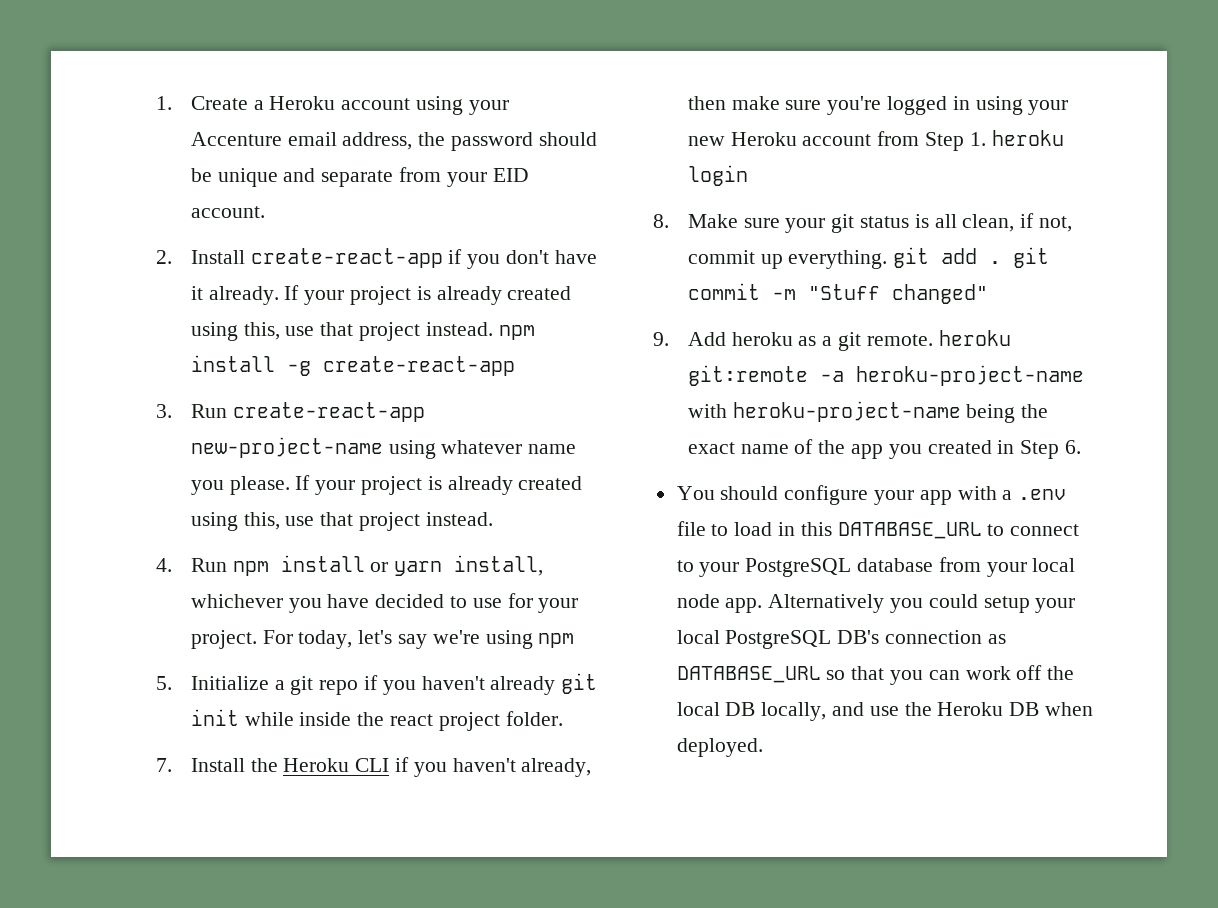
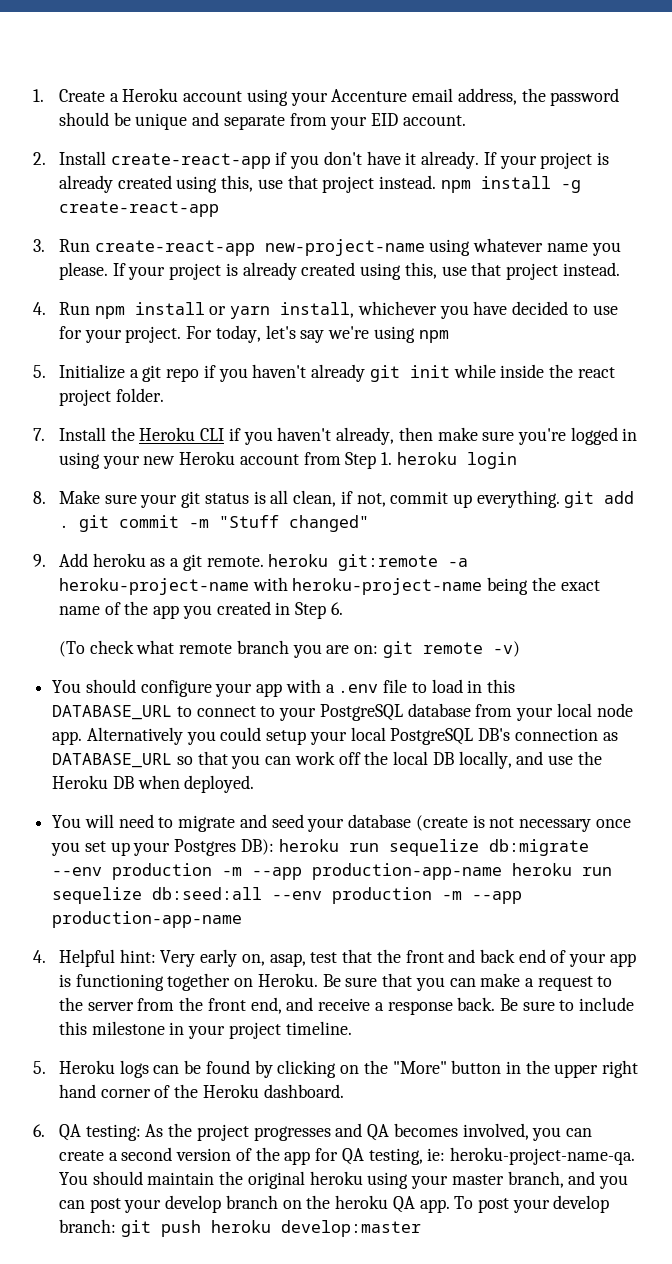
(1082, 447) none -> [58,640,520,658] // (To check what remote branch you are on: git remote -v)
(763, 747) none -> [52,814,631,832] [51,839,589,856] [52,863,613,880] [52,887,523,904] [52,911,243,928] [33,949,636,967] [58,973,613,991] [58,997,635,1015] [58,1021,352,1039] [33,1060,639,1078] [58,1084,344,1098] [33,1123,592,1141] [58,1147,635,1165] [58,1171,628,1189] [58,1195,610,1213] [58,1219,421,1237] // You will need to migrate and seed your database (create is not necessary once you set up your Postgres DB): heroku run sequelize db:migrate --env production -m --app production-app-name heroku run sequelize db:seed:all --env production -m --app production-app-name // 4. Helpful hint: Very early on, asap, test that the front and back end of your app is functioning together on Heroku. Be sure that you can make a request to the server from the front end, and receive a response back. Be sure to include this milestone in your project timeline. // 5. Heroku logs can be found by clicking on the "More" button in the upper right hand corner of the Heroku dashboard. // 6. QA testing: As the project progresses and QA becomes involved, you can create a second version of the app for QA testing, ie: heroku-project-name-qa. You should maintain the original heroku using your master branch, and you can post your develop branch on the heroku QA app. To post your develop branch: git push heroku develop:master

